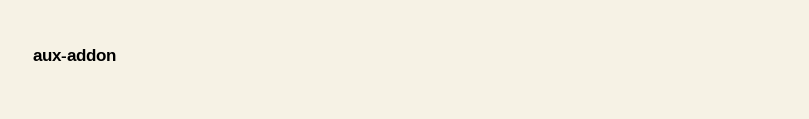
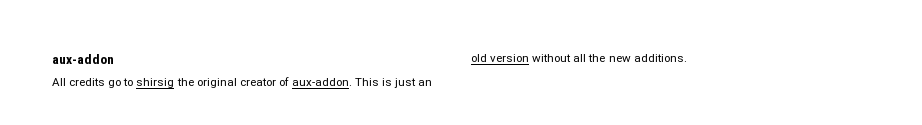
(116, 55) none -> [52,77,433,88] [471,54,687,62] // All credits go to shirsig the original creator of aux-addon. This is just an old version without all the new additions.

